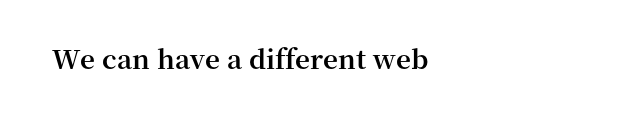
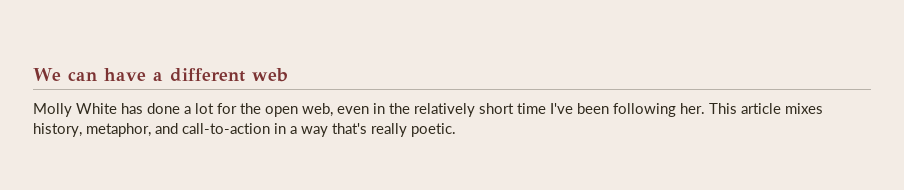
(429, 58) none -> [33,103,823,117] [33,123,456,137] // Molly White has done a lot for the open web, even in the relatively short time I've been following her. This article mixes history, metaphor, and call-to-action in a way that's really poetic.

